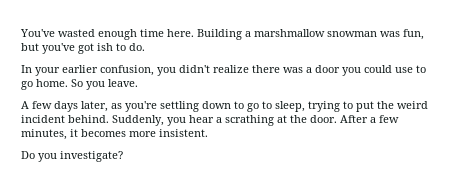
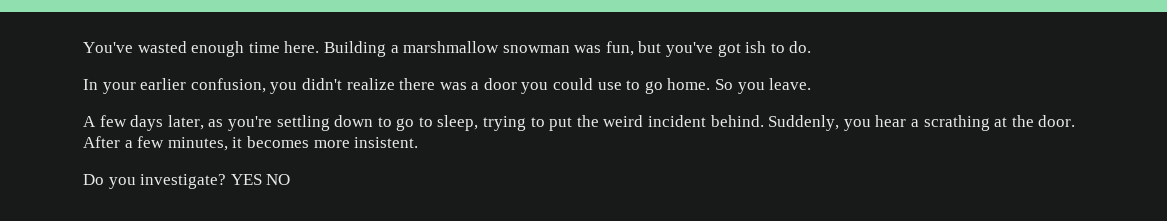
(123, 156) none -> [230,174,291,185] YES NO

